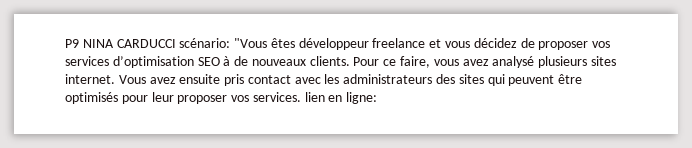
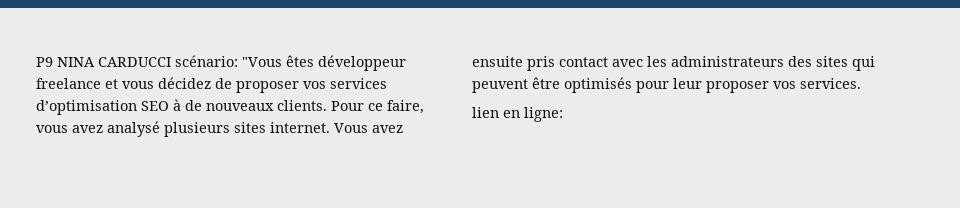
(301, 97) none -> (861, 83) //

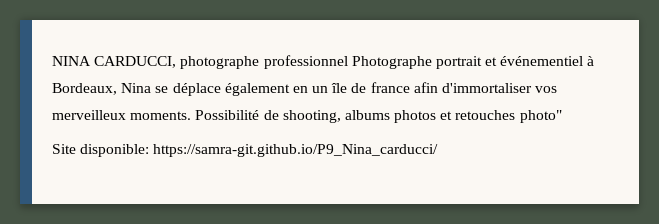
[36,55,406,71] [36,77,387,93] [36,99,424,115] [36,121,403,137] [472,56,875,71] [472,77,861,93] [472,107,563,122] P9 NINA CARDUCCI scénario: "Vous êtes développeur freelance et vous décidez de proposer vos services d’optimisation SEO à de nouveaux clients. Pour ce faire, vous avez analysé plusieurs sites internet. Vous avez ensuite pris contact avec les administrateurs des sites qui peuvent être optimisés pour leur proposer vos services. // lien en ligne: -> [52,55,595,69] [52,82,558,96] [52,110,562,123] [52,144,439,157] NINA CARDUCCI, photographe professionnel Photographe portrait et événementiel à Bordeaux, Nina se déplace également en un île de france afin d'immortaliser vos merveilleux moments. Possibilité de shooting, albums photos et retouches photo" // Site disponible: https://samra-git.github.io/P9_Nina_carducci/

